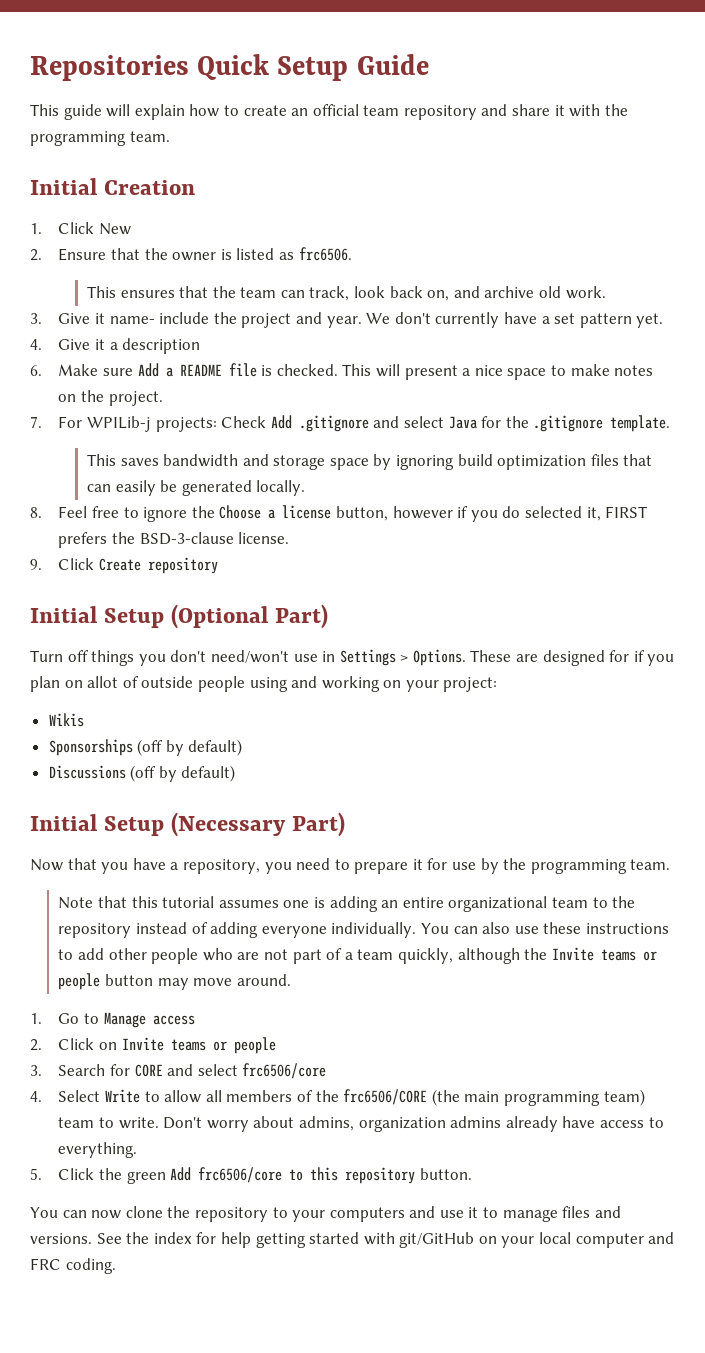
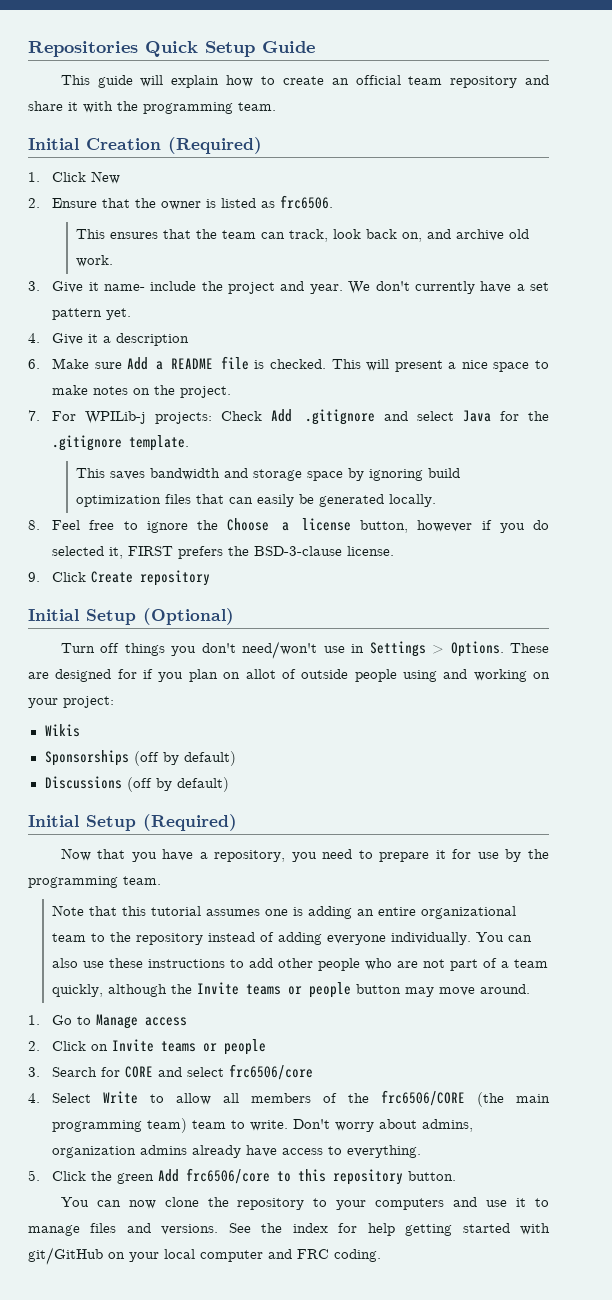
(196, 187) none -> [168,137,262,154] (Required)
[171,604,329,629] (Optional Part) -> [143,608,234,625] (Optional)
[171,812,346,837] (Necessary Part) -> [143,814,237,831] (Required)

